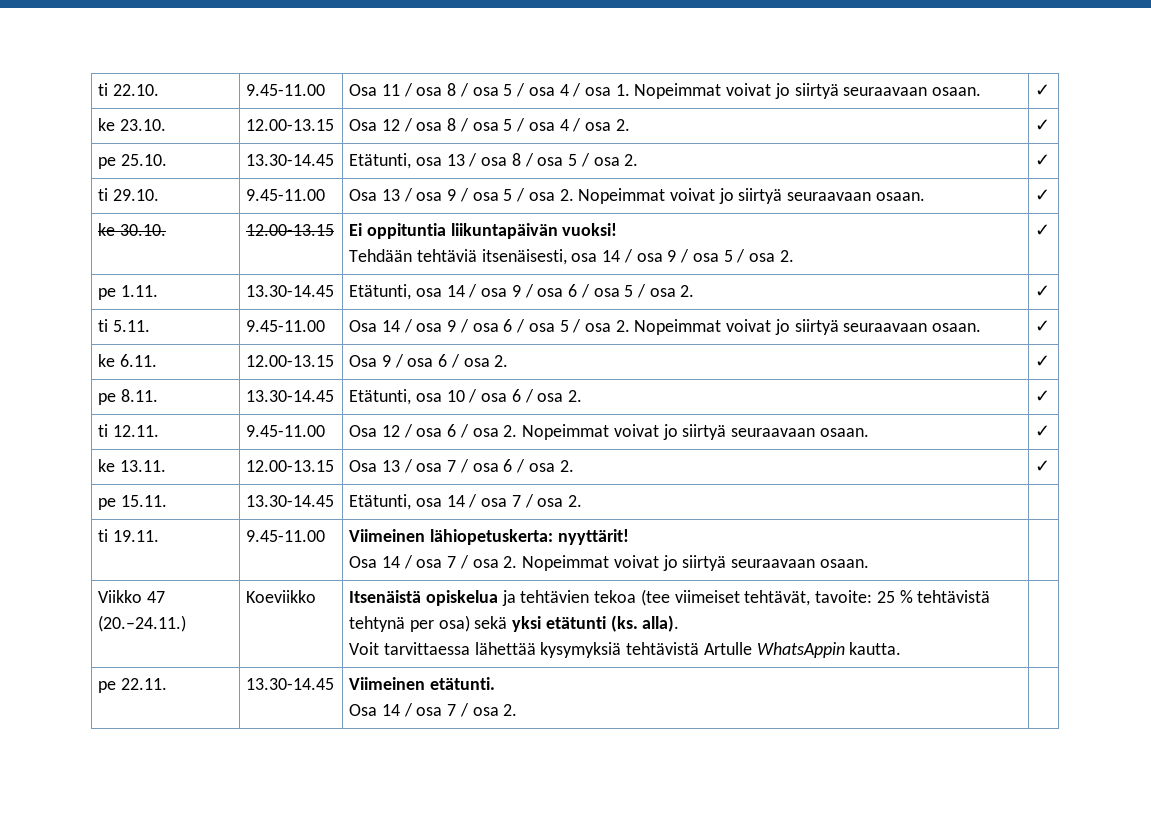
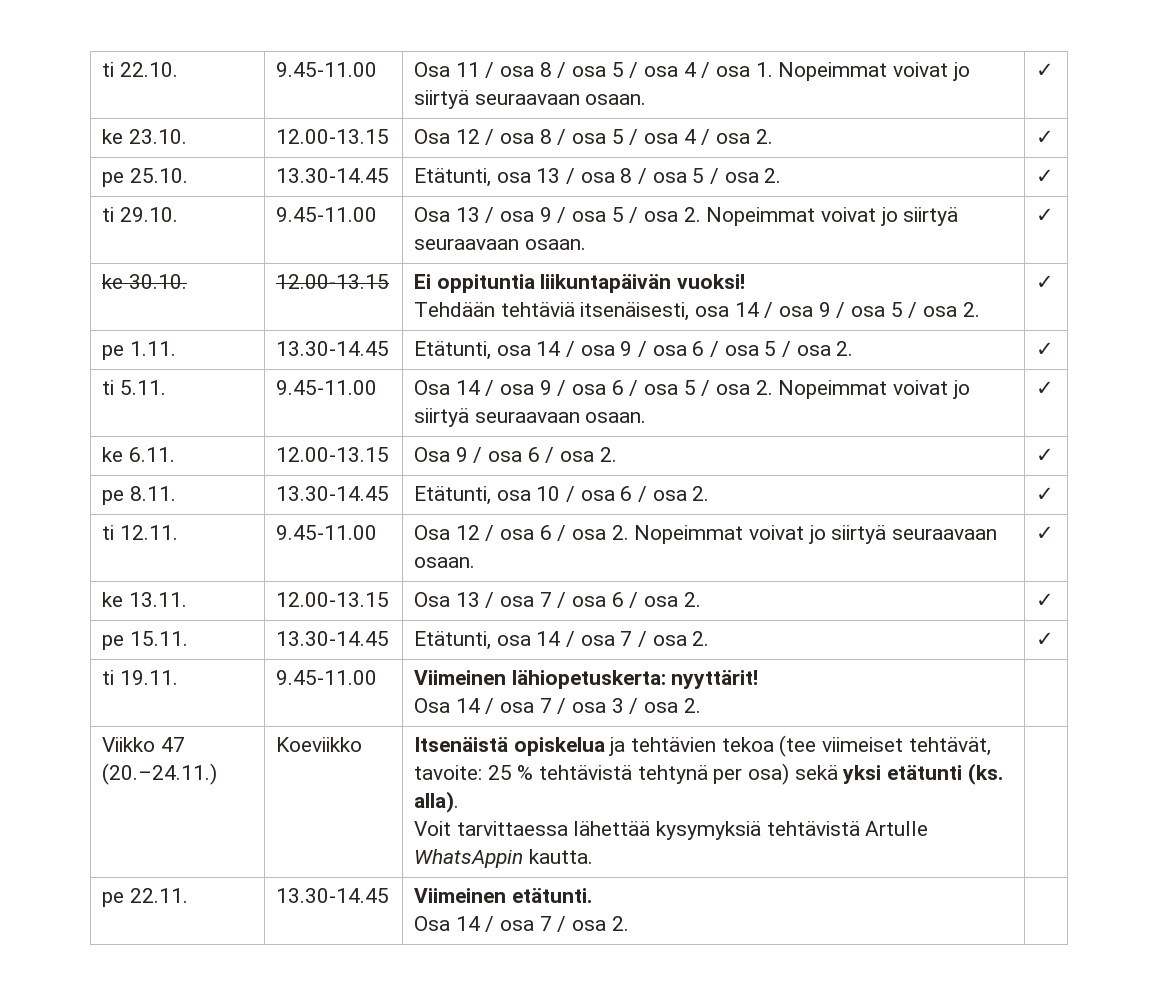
(583, 501) none -> [1035,632,1054,646] ✓
[503,555,869,571] 2. Nopeimmat voivat jo siirtyä seuraavaan osaan. -> [611,698,701,714] 3 / osa 2.

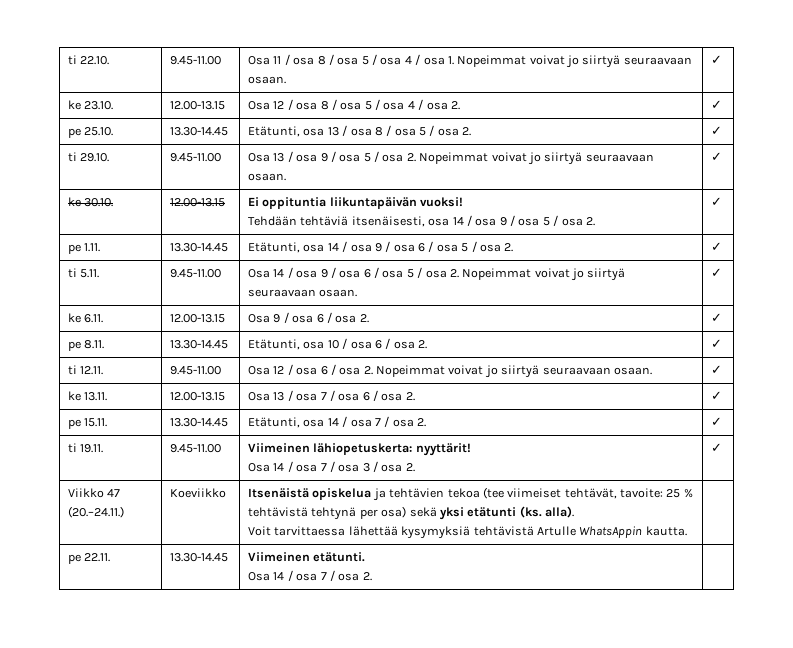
(701, 705) none -> [711,443,723,452] ✓

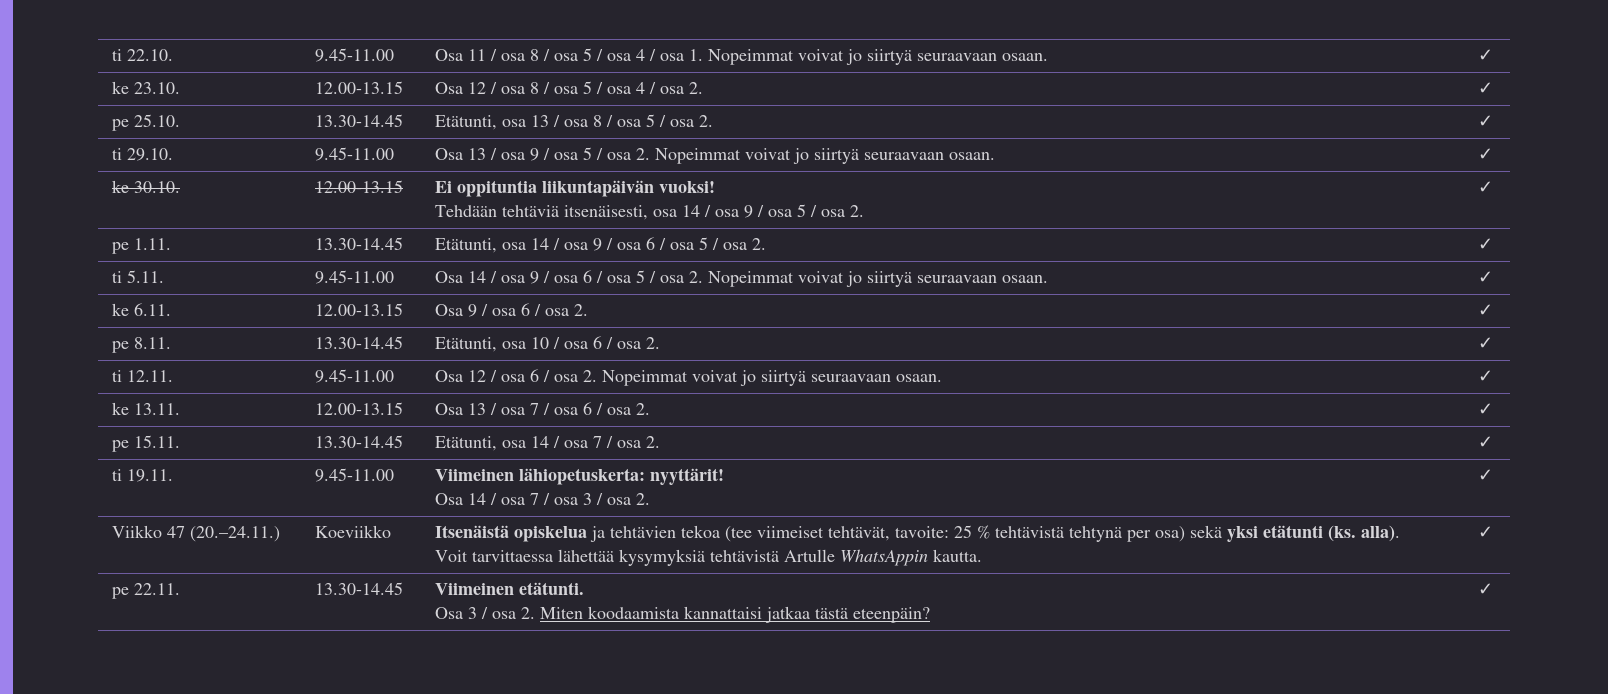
(687, 531) none -> [1477,526,1493,538] ✓
[273,570,372,581] 14 / osa 7 / osa 2. | -> [467,606,930,623] [1477,583,1493,595] 3 / osa 2. Miten koodaamista kannattaisi jatkaa tästä eteenpäin? | ✓

